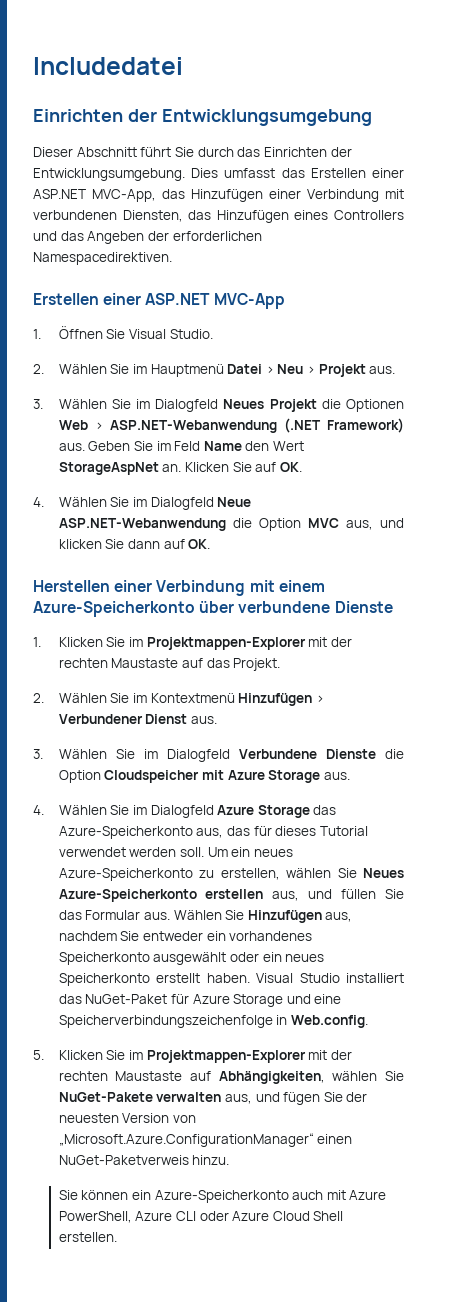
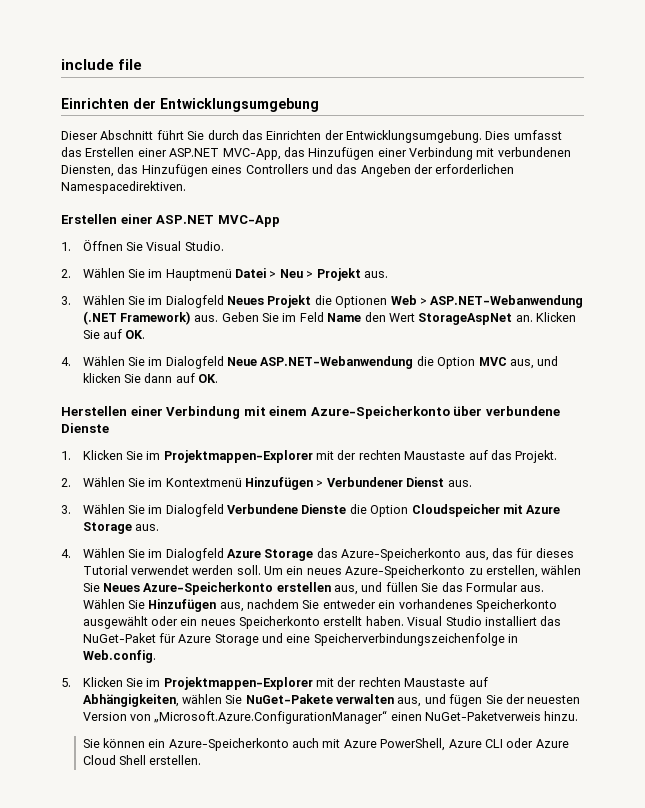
[33,57,183,75] Includedatei -> [61,59,143,70] include file

